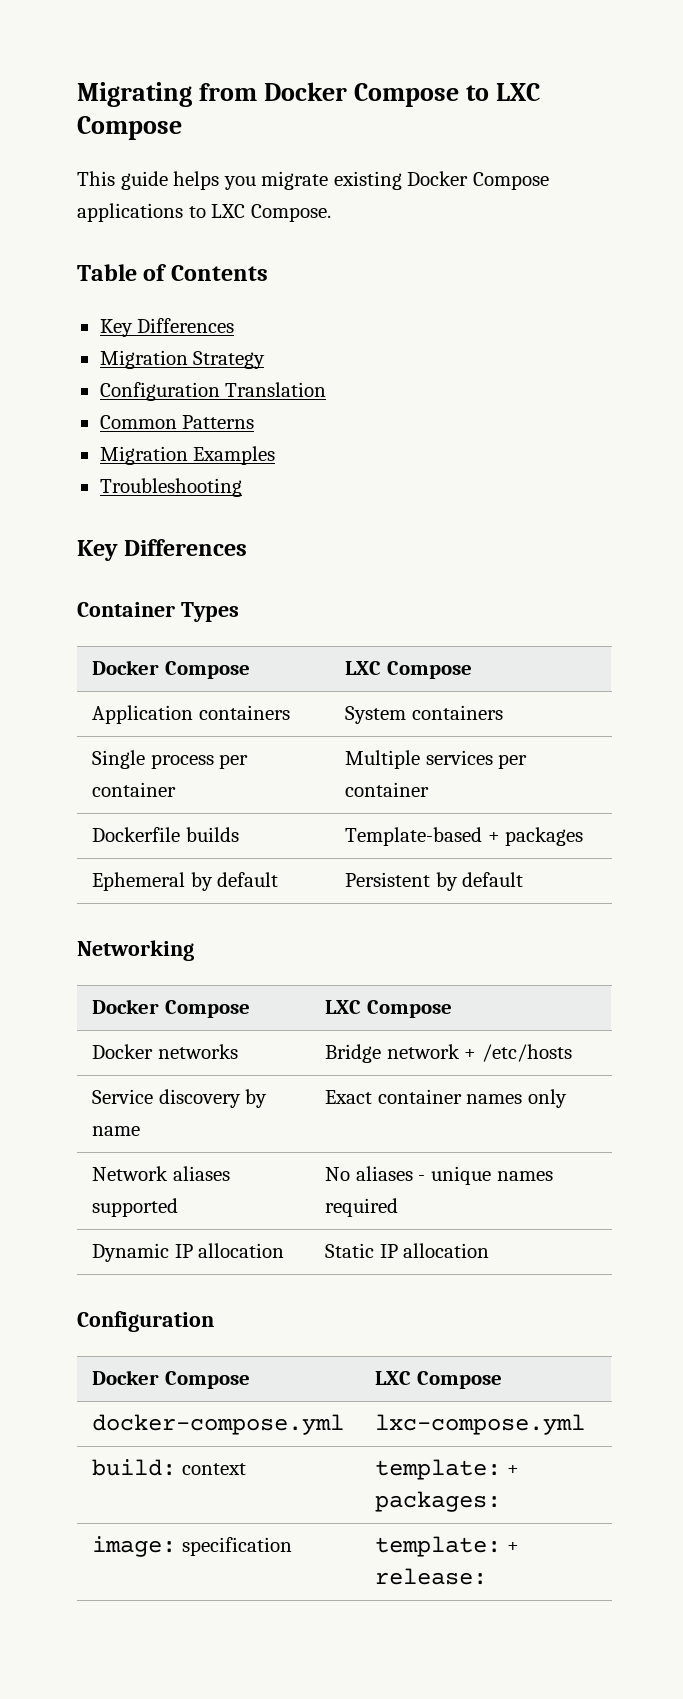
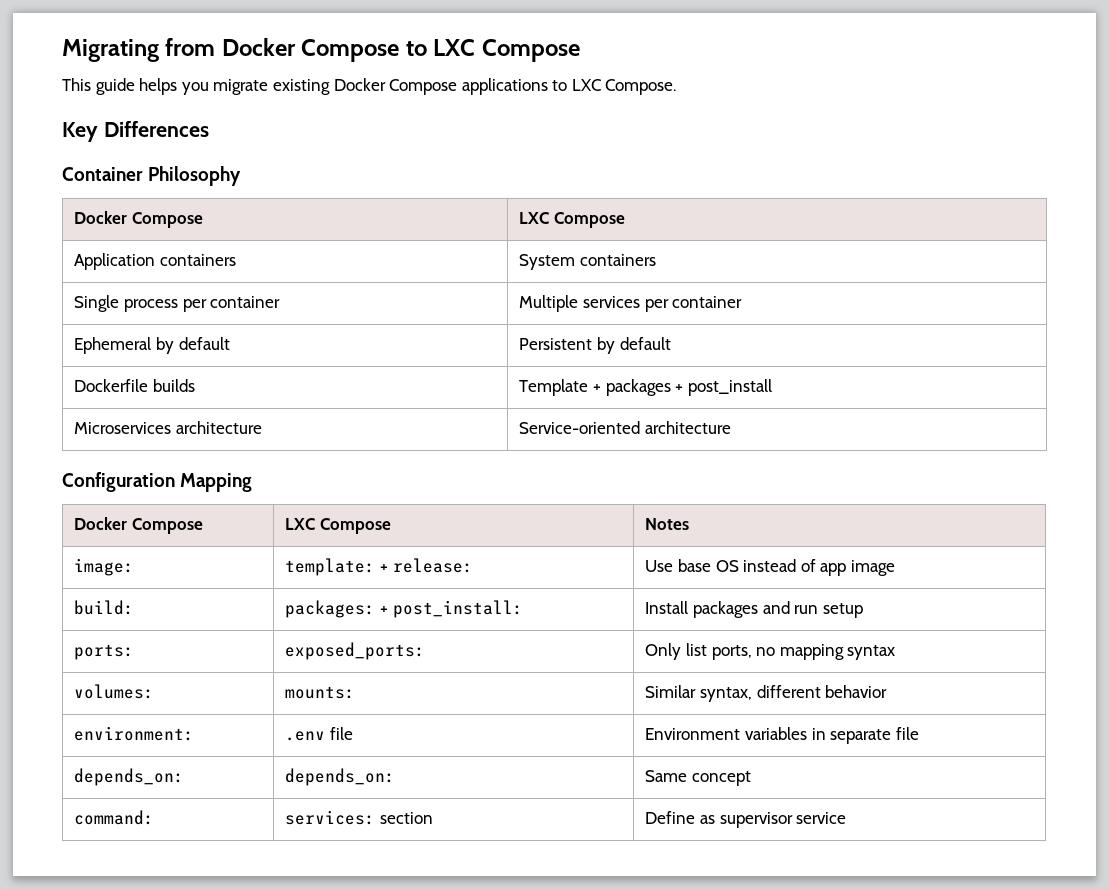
[77,264,268,281] [99,318,235,337] [99,350,266,369] [99,382,327,401] [99,415,255,429] [99,446,276,465] [99,478,242,497] // Table of Contents // Key Differences // Migration Strategy // Configuration Translation // Common Patterns // Migration Examples // Troubleshooting -> (677, 87) none
[180,602,239,622] Types -> [148,166,242,186] Philosophy
[92,827,239,842] [345,827,584,846] // Dockerfile builds | Template-based + packages -> (743, 302) none
[77,940,194,961] [92,999,250,1018] [325,1000,452,1018] [92,1044,238,1059] [325,1044,572,1063] [92,1089,268,1108] [92,1126,141,1136] [325,1089,567,1108] [92,1166,230,1181] [92,1198,179,1217] [325,1166,553,1185] [325,1198,399,1217] [92,1243,285,1262] [325,1243,490,1258] [77,1311,214,1332] [92,1370,250,1389] [375,1371,502,1389] [92,1414,345,1435] [375,1414,586,1435] [92,1459,246,1476] [375,1459,519,1480] [375,1491,502,1512] // Networking // Docker Compose | LXC Compose // Docker networks | Bridge network + /etc/hosts // Service discovery by name | Exact container names only // Network aliases supported | No aliases - unique names required // Dynamic IP allocation | Static IP allocation // Configuration // Docker Compose | LXC Compose // docker-compose.yml | lxc-compose.yml // build: context | template: + packages: -> [74,379,196,392] [519,379,772,396] [74,421,263,434] [519,421,732,434] [62,472,253,492] [74,517,204,534] [285,518,392,534] [645,518,690,530] // Dockerfile builds | Template + packages + post_install // Microservices architecture | Service-oriented architecture // Configuration Mapping // Docker Compose | LXC Compose | Notes
[181,1537,292,1556] specification -> (135, 567) none
(488, 1576) none -> [645,559,896,576] [74,600,135,615] [285,600,523,618] [645,601,863,618] [74,644,135,660] [285,642,426,660] [645,643,896,660] [74,684,155,699] [285,686,356,699] [645,685,888,702] [74,726,195,741] [285,727,354,741] [645,727,919,744] [74,768,185,786] [285,768,396,786] [645,770,752,786] [74,810,155,825] [285,810,434,825] [645,811,847,828] | Use base OS instead of app image // build: | packages: + post_install: | Install packages and run setup // ports: | exposed_ports: | Only list ports, no mapping syntax // volumes: | mounts: | Similar syntax, different behavior // environment: | .env file | Environment variables in separate file // depends_on: | depends_on: | Same concept // command: | services: section | Define as supervisor service

